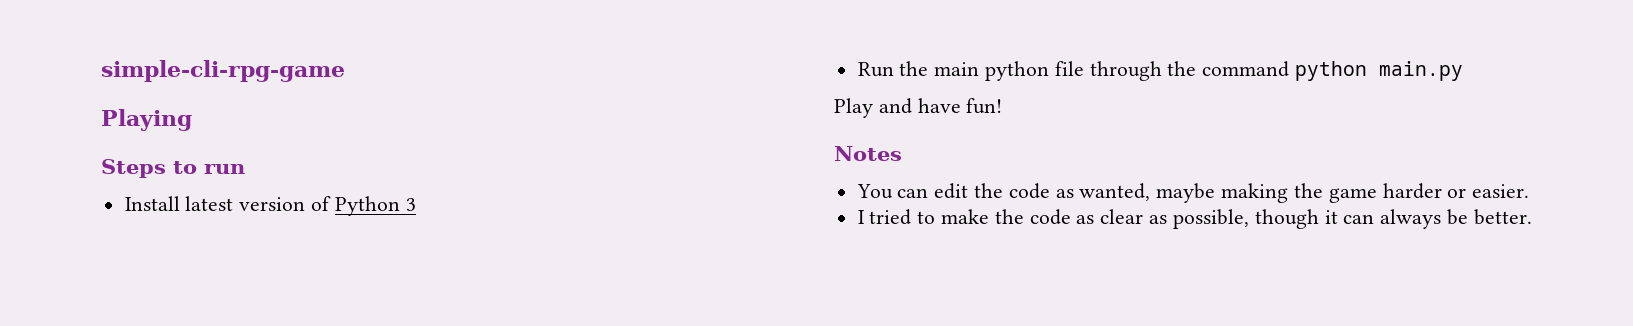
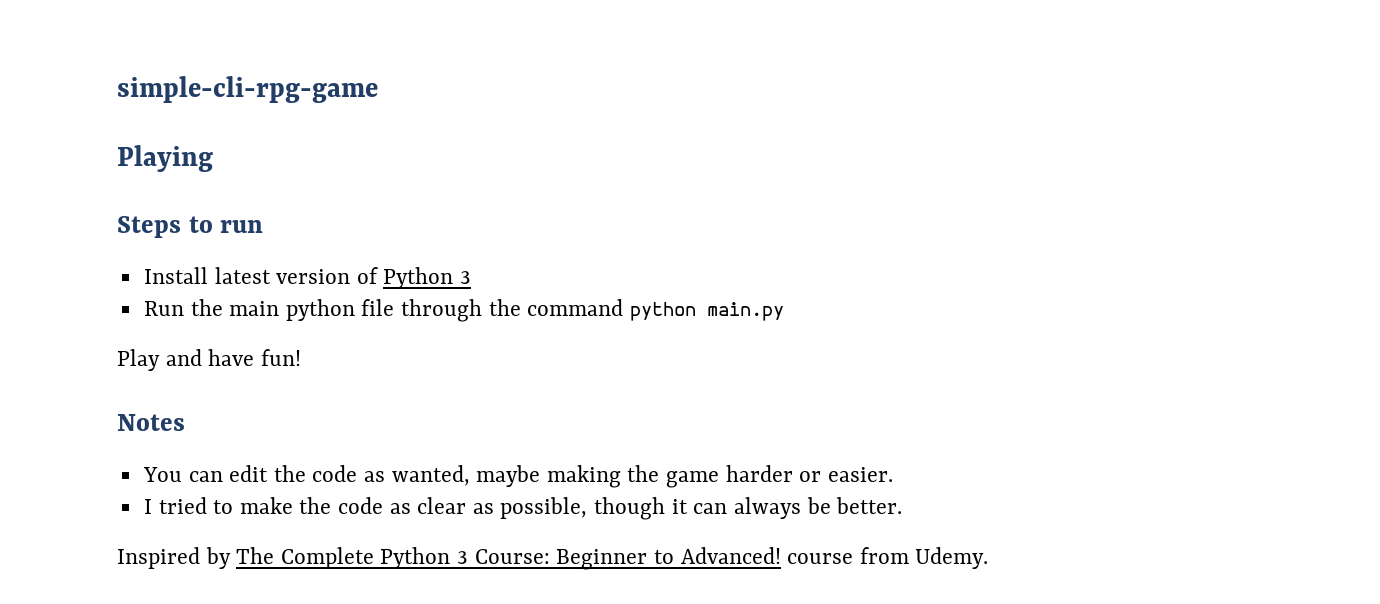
(1532, 217) none -> [117,547,989,570] // Inspired by The Complete Python 3 Course: Beginner to Advanced! course from Udemy.

